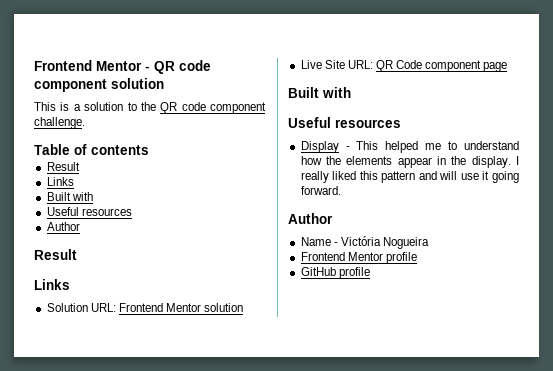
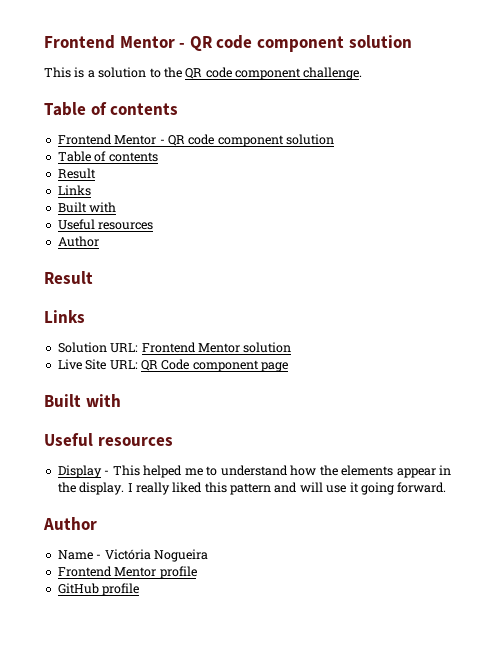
(149, 150) none -> [57,134,334,147] [57,151,158,162] // Frontend Mentor - QR code component solution // Table of contents

